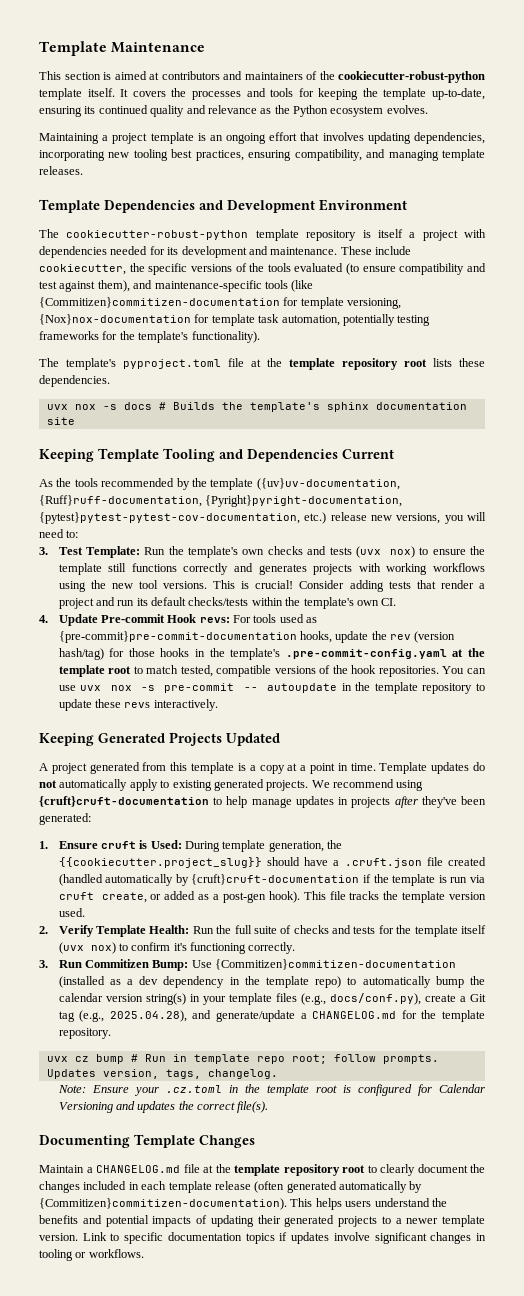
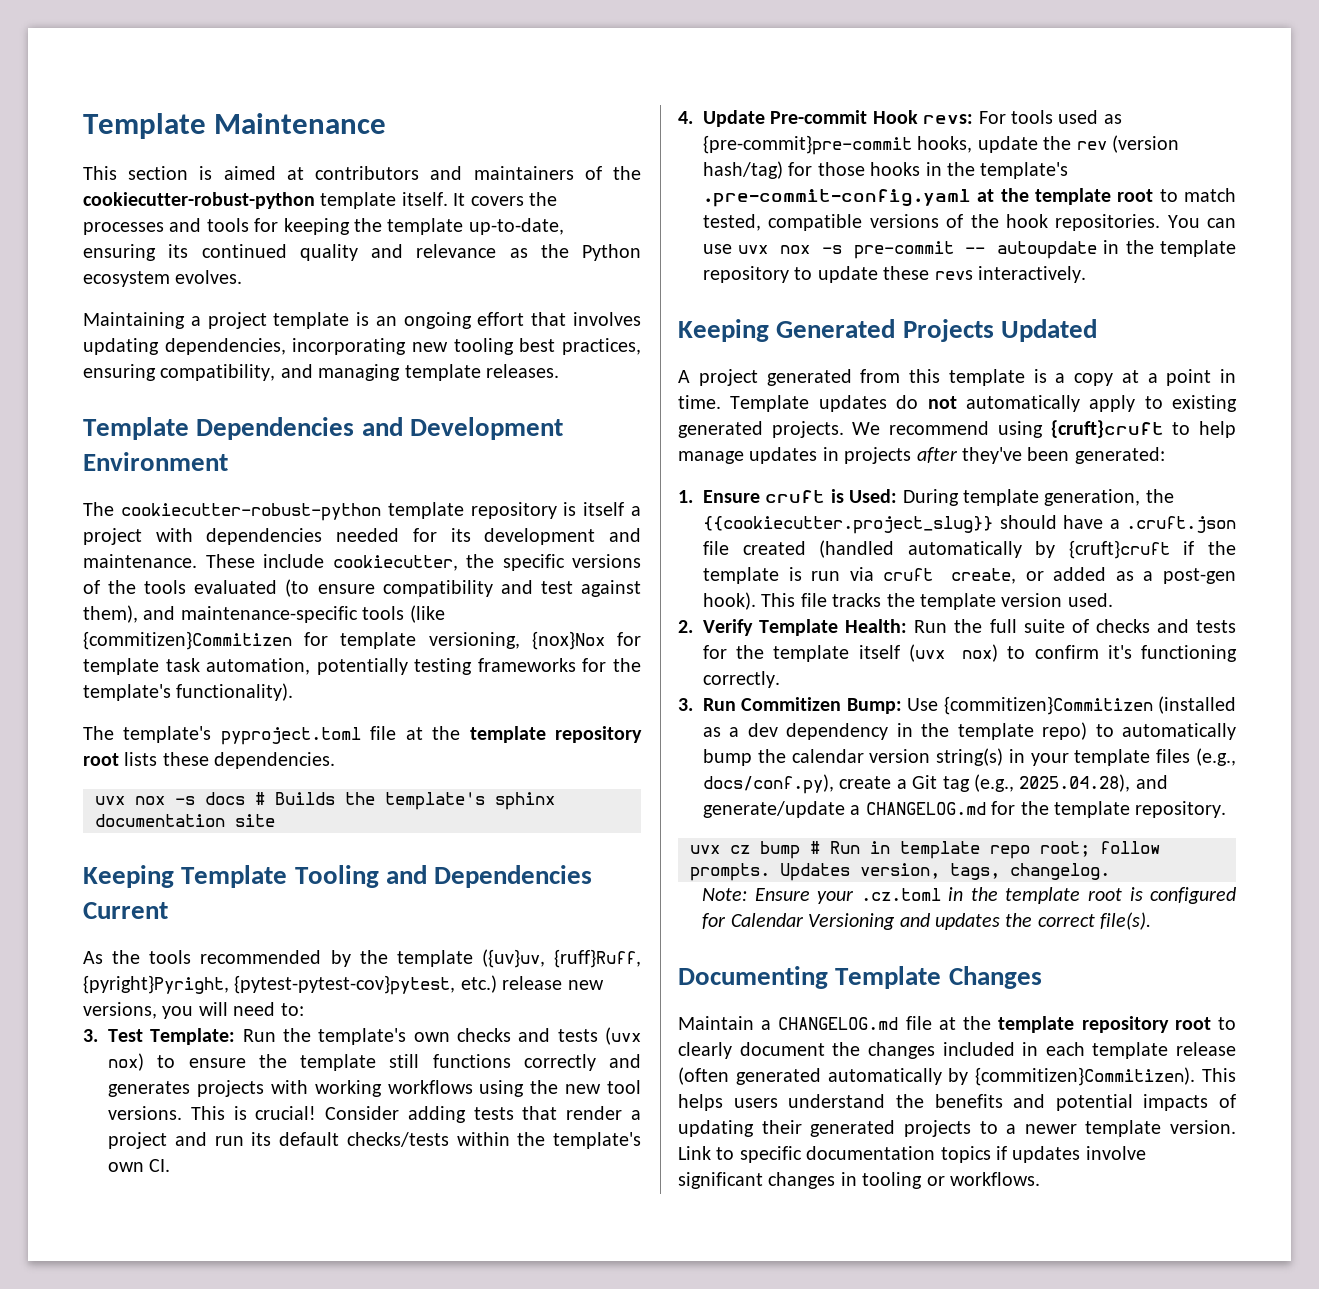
[39,297,280,308] {Commitizen}commitizen-documentation -> [83,631,292,650] {commitizen}Commitizen
[39,314,191,325] {Nox}nox-documentation -> [531,631,605,650] {nox}Nox
[256,478,400,490] [39,495,403,507] [39,512,300,524] ({uv}uv-documentation, {Ruff}ruff-documentation, {Pyright}pyright-documentation, {pytest}pytest-pytest-cov-documentation, -> [481,949,641,968] [83,975,456,995] ({uv}uv, {ruff}Ruff, {pyright}Pyright, {pytest-pytest-cov}pytest,
[58,631,297,643] {pre-commit}pre-commit-documentation -> [703,135,912,155] {pre-commit}pre-commit
[39,796,209,807] {cruft}cruft-documentation -> [1050,420,1164,438] {cruft}cruft
[191,874,360,885] {cruft}cruft-documentation -> [1068,540,1170,559] {cruft}cruft
[215,959,457,970] {Commitizen}commitizen-documentation -> [943,696,1153,715] {commitizen}Commitizen
[39,1198,287,1210] {Commitizen}commitizen-documentation). -> [975,1067,1196,1086] {commitizen}Commitizen).

